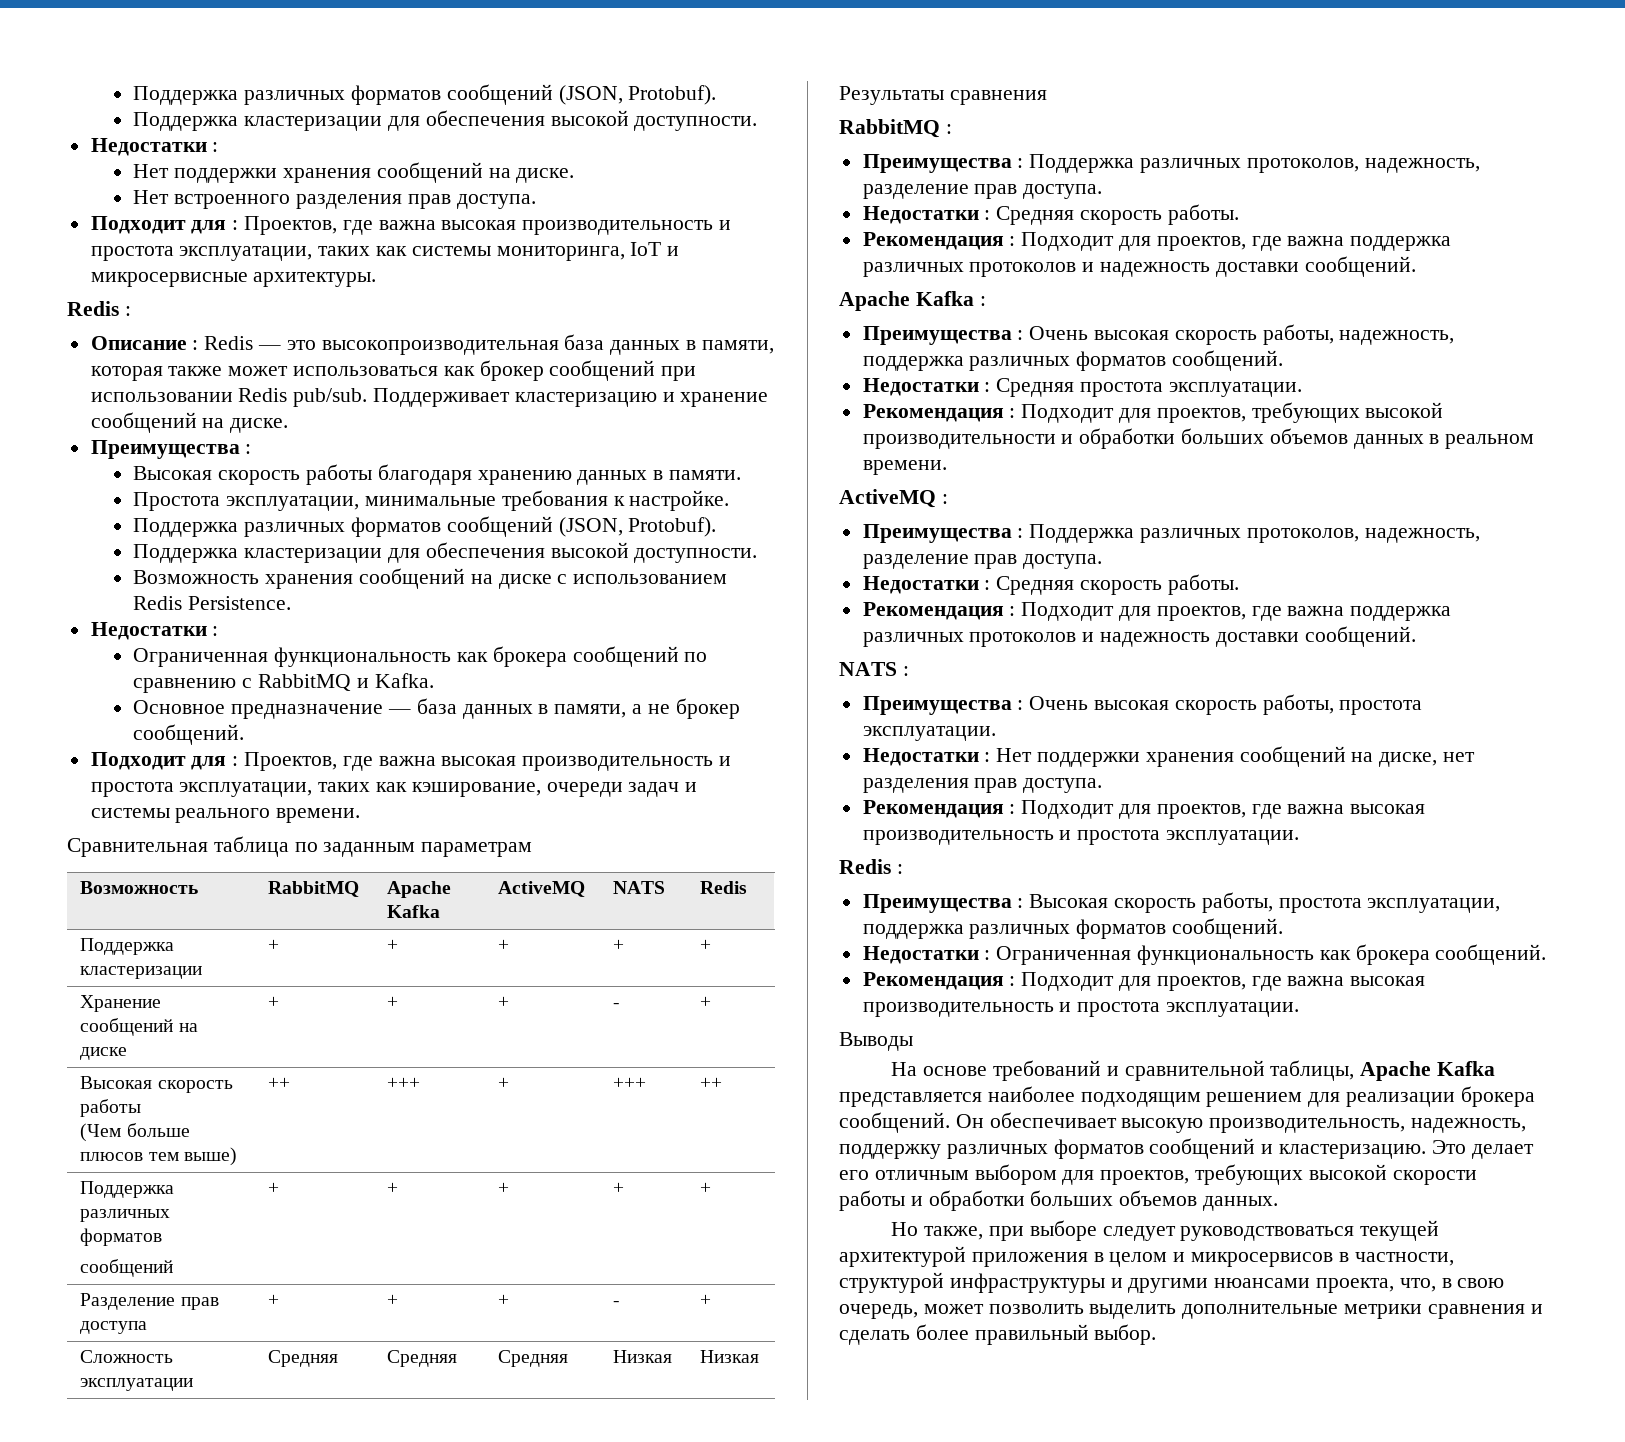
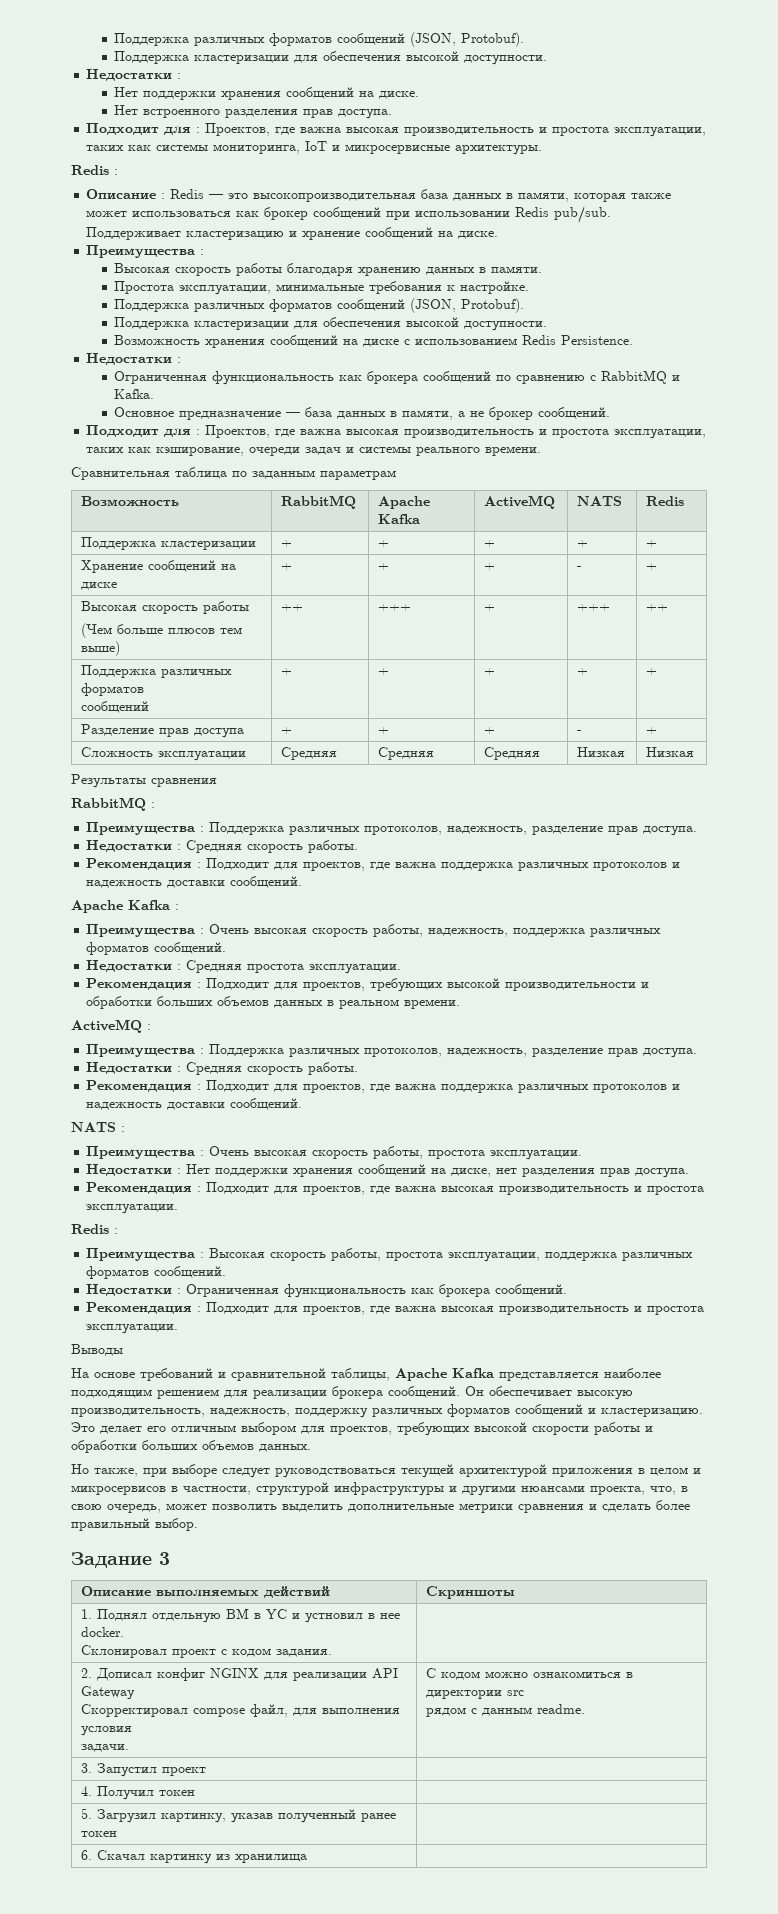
(1157, 1334) none -> [71,1552,170,1568] [81,1586,331,1598] [426,1586,516,1599] [81,1608,401,1623] [81,1627,125,1637] [81,1645,333,1658] [81,1668,399,1681] [81,1686,136,1699] [81,1704,401,1717] [81,1726,133,1736] [81,1744,130,1752] [426,1668,634,1680] [426,1690,525,1699] [426,1704,586,1717] [81,1763,207,1777] [81,1786,196,1800] [81,1808,397,1823] [81,1831,118,1837] [81,1850,308,1864] // Задание 3 // Описание выполняемых действий | Скриншоты // 1. Поднял отдельную ВМ в YC и устновил в нее docker. // Склонировал проект с кодом задания. | // 2. Дописал конфиг NGINX для реализации API Gateway // Скорректировал compose файл, для выполнения условия // задачи. | С кодом можно ознакомиться в директории src // рядом с данным readme. // 3. Запустил проект | // 4. Получил токен | // 5. Загрузил картинку, указав полученный ранее токен | // 6. Скачал картинку из хранилища |

